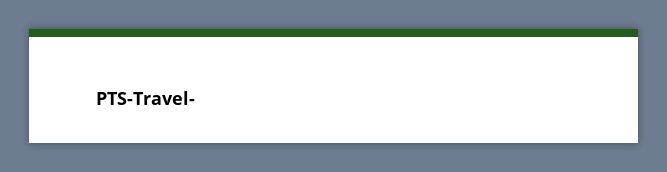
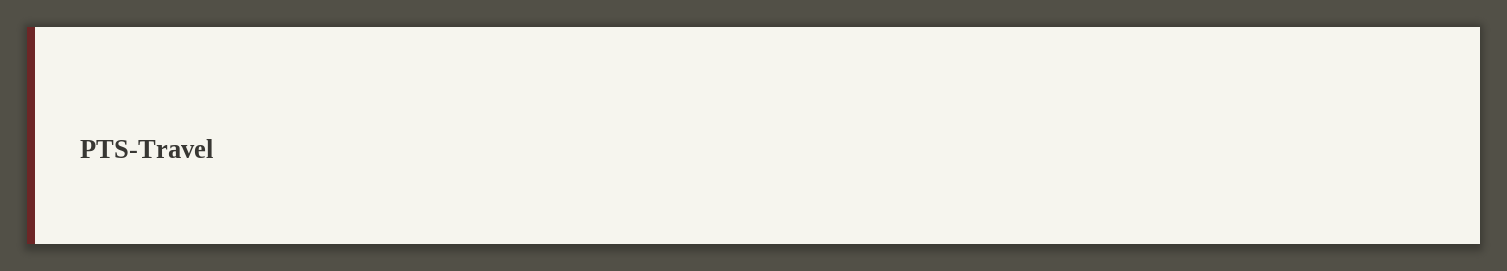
[96,91,195,105] PTS-Travel- -> [80,139,213,158] PTS-Travel

